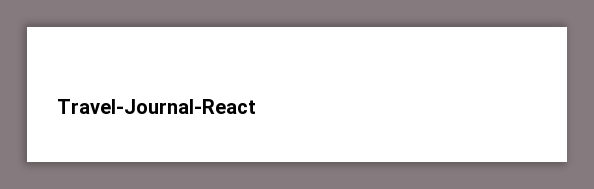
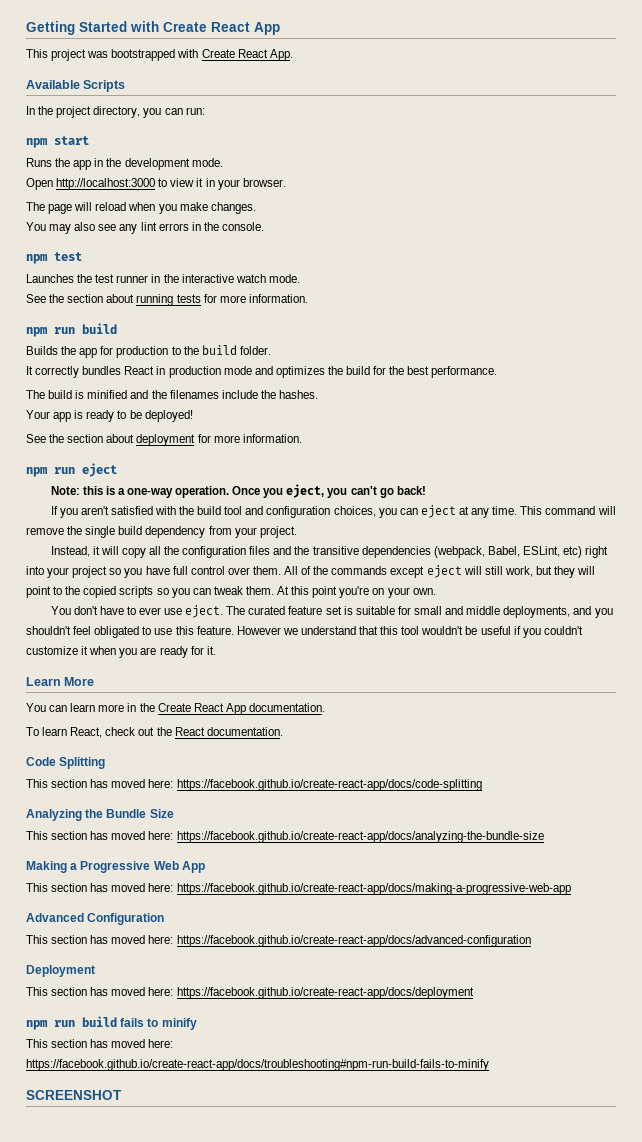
[57,99,256,114] Travel-Journal-React -> [26,21,280,35] [26,49,293,61] [26,80,126,92] [26,106,205,118] [26,136,89,148] [26,158,223,170] [26,178,286,190] [26,202,256,214] [26,222,264,234] [26,252,82,264] [26,274,300,283] [26,294,308,306] [26,323,117,337] [26,345,271,358] [26,366,498,378] [26,390,318,399] [26,410,193,422] [26,434,302,446] [26,463,117,477] [50,484,426,498] [50,505,616,518] [26,526,297,538] [50,546,609,558] [26,565,596,578] [26,586,436,598] [50,605,613,618] [26,626,583,638] [26,646,216,658] [26,677,95,686] [26,703,325,715] [26,727,283,738] [26,757,106,769] [26,779,482,791] [26,809,174,821] [26,831,544,843] [26,861,205,873] [26,883,571,895] [26,913,165,925] [26,935,531,947] [26,965,95,977] [26,987,474,999] [26,1016,197,1030] [26,1039,174,1048] [26,1059,489,1071] [26,1090,122,1100] Getting Started with Create React App // This project was bootstrapped with Create React App. // Available Scripts // In the project directory, you can run: // npm start // Runs the app in the development mode. // Open http://localhost:3000 to view it in your browser. // The page will reload when you make changes. // You may also see any lint errors in the console. // npm test // Launches the test runner in the interactive watch mode. // See the section about running tests for more information. // npm run build // Builds the app for production to the build folder. // It correctly bundles React in production mode and optimizes the build for the best performance. // The build is minified and the filenames include the hashes. // Your app is ready to be deployed! // See the section about deployment for more information. // npm run eject // Note: this is a one-way operation. Once you eject, you can't go back! // If you aren't satisfied with the build tool and configuration choices, you can eject at any time. This command will remove the single build dependency from your project. // Instead, it will copy all the configuration files and the transitive dependencies (webpack, Babel, ESLint, etc) right into your project so you have full control over them. All of the commands except eject will still work, but they will point to the copied scripts so you can tweak them. At this point you're on your own. // You don't have to ever use eject. The curated feature set is suitable for small and middle deployments, and you shouldn't feel obligated to use this feature. However we understand that this tool wouldn't be useful if you couldn't customize it when you are ready for it. // Learn More // You can learn more in the Create React App documentation. // To learn React, check out the React documentation. // Code Splitting // This section has moved here: https://facebook.github.io/create-react-app/docs/code-splitting // Analyzing the Bundle Size // This section has moved here: https://facebook.github.io/create-react-app/docs/analyzing-the-bundle-size // Making a Progressive Web App // This section has moved here: https://facebook.github.io/create-react-app/docs/making-a-progressive-web-app // Advanced Configuration // This section has moved here: https://facebook.github.io/create-react-app/docs/advanced-configuration // Deployment // This section has moved here: https://facebook.github.io/create-react-app/docs/deployment // npm run build fails to minify // This section has moved here: https://facebook.github.io/create-react-app/docs/troubleshooting#npm-run-build-fails-to-minify // SCREENSHOT

